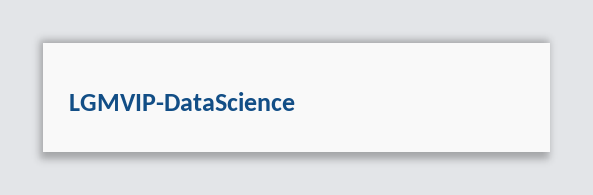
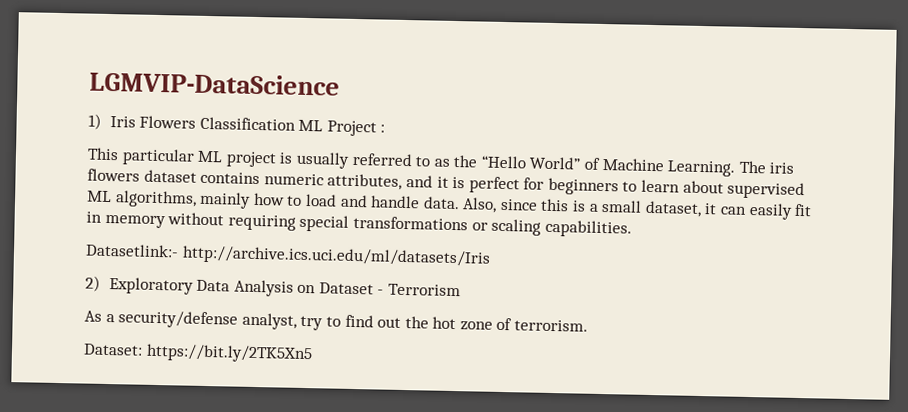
(295, 101) none -> [88,113,386,137] [87,147,795,177] [87,168,806,200] [87,190,813,220] [86,211,632,238] [85,243,491,268] [85,275,462,297] [84,310,589,332] [83,343,313,364] // 1) Iris Flowers Classification ML Project : // This particular ML project is usually referred to as the “Hello World” of Machine Learning. The iris flowers dataset contains numeric attributes, and it is perfect for beginners to learn about supervised ML algorithms, mainly how to load and handle data. Also, since this is a small dataset, it can easily fit in memory without requiring special transformations or scaling capabilities. // Datasetlink:- http://archive.ics.uci.edu/ml/datasets/Iris // 2) Exploratory Data Analysis on Dataset - Terrorism // As a security/defense analyst, try to find out the hot zone of terrorism. // Dataset: https://bit.ly/2TK5Xn5

